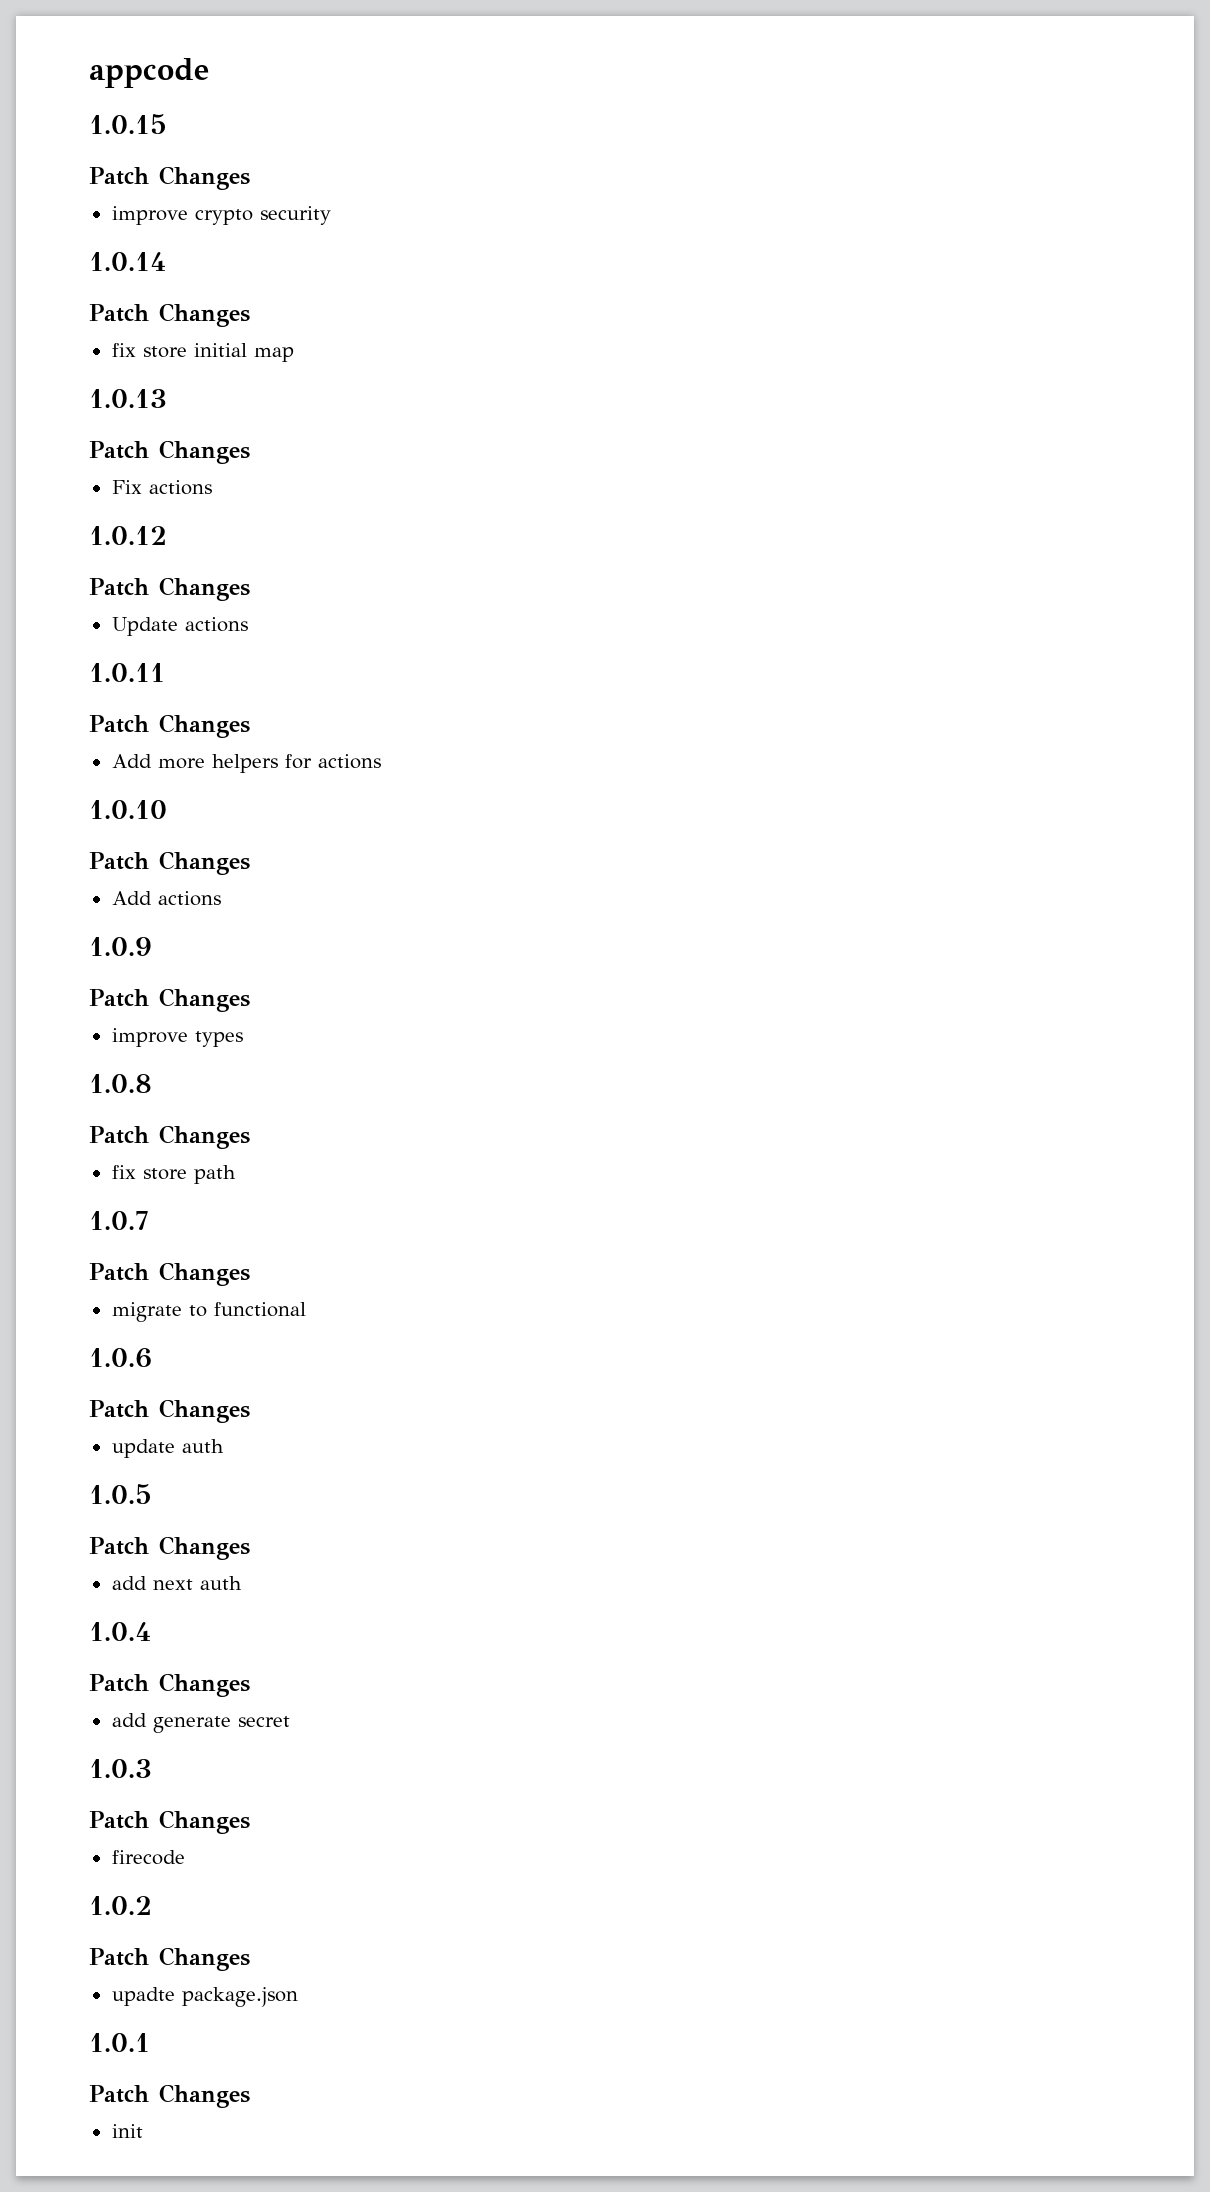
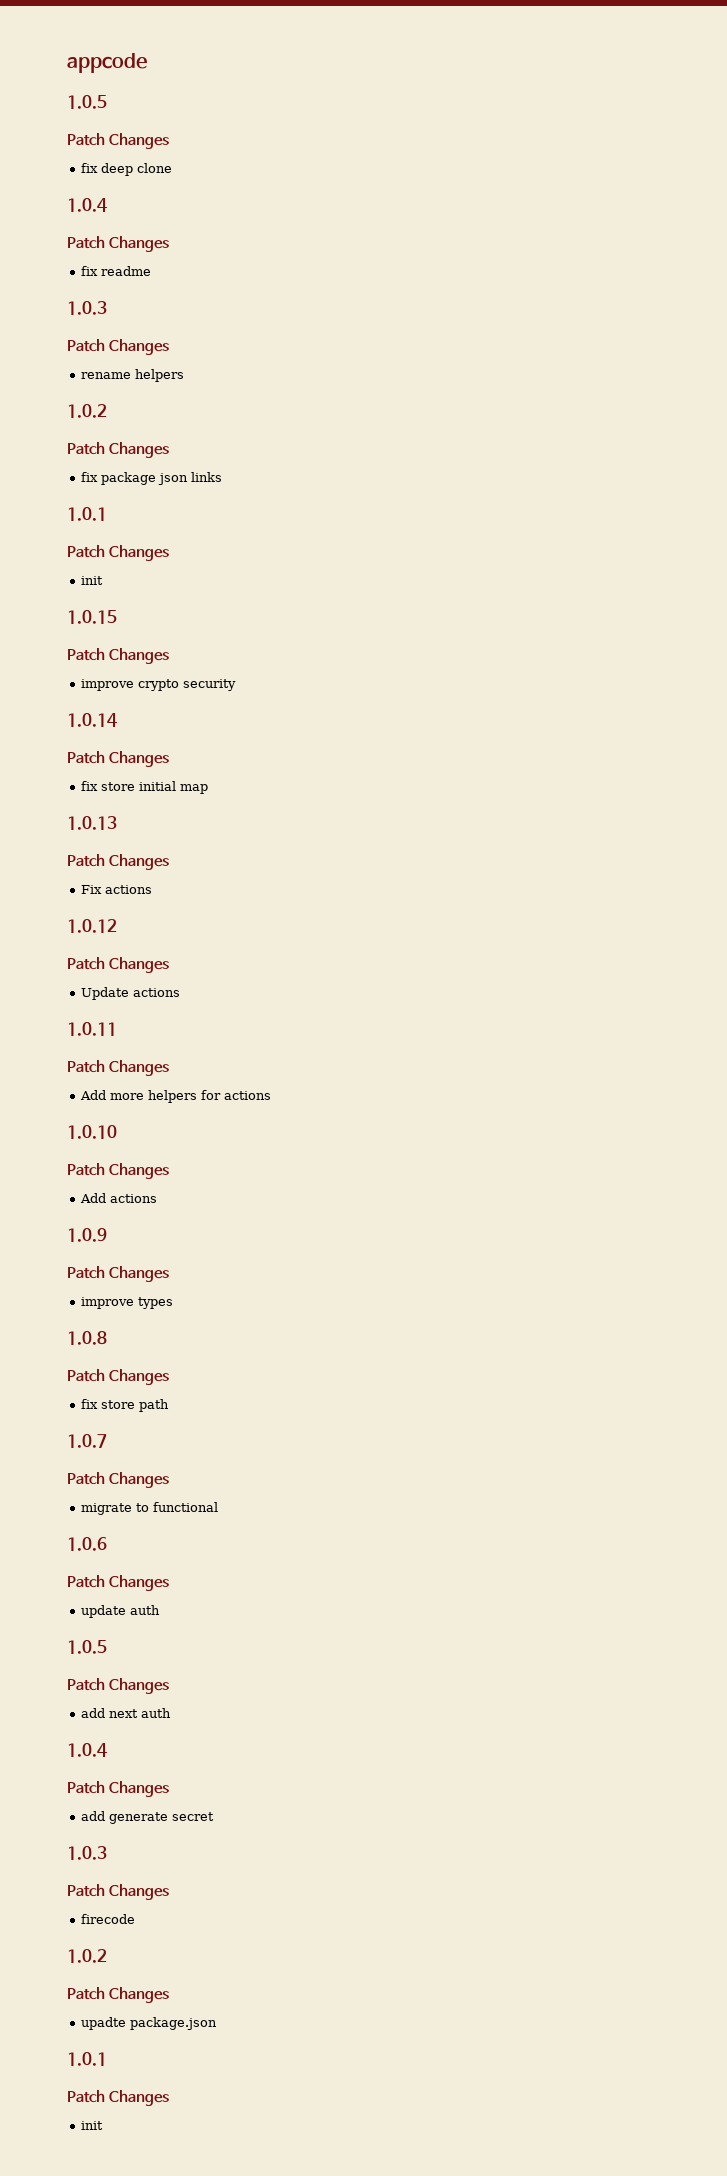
(209, 73) none -> [67,95,107,109] [67,133,169,149] [80,163,172,176] [67,198,107,212] [67,236,169,252] [80,266,151,276] [67,301,107,315] [67,339,169,355] [80,369,184,382] [67,404,107,418] [67,442,169,458] [80,472,222,485] [67,507,107,521] [67,545,169,561] [80,576,103,585] // 1.0.5 // Patch Changes // fix deep clone // 1.0.4 // Patch Changes // fix readme // 1.0.3 // Patch Changes // rename helpers // 1.0.2 // Patch Changes // fix package json links // 1.0.1 // Patch Changes // init

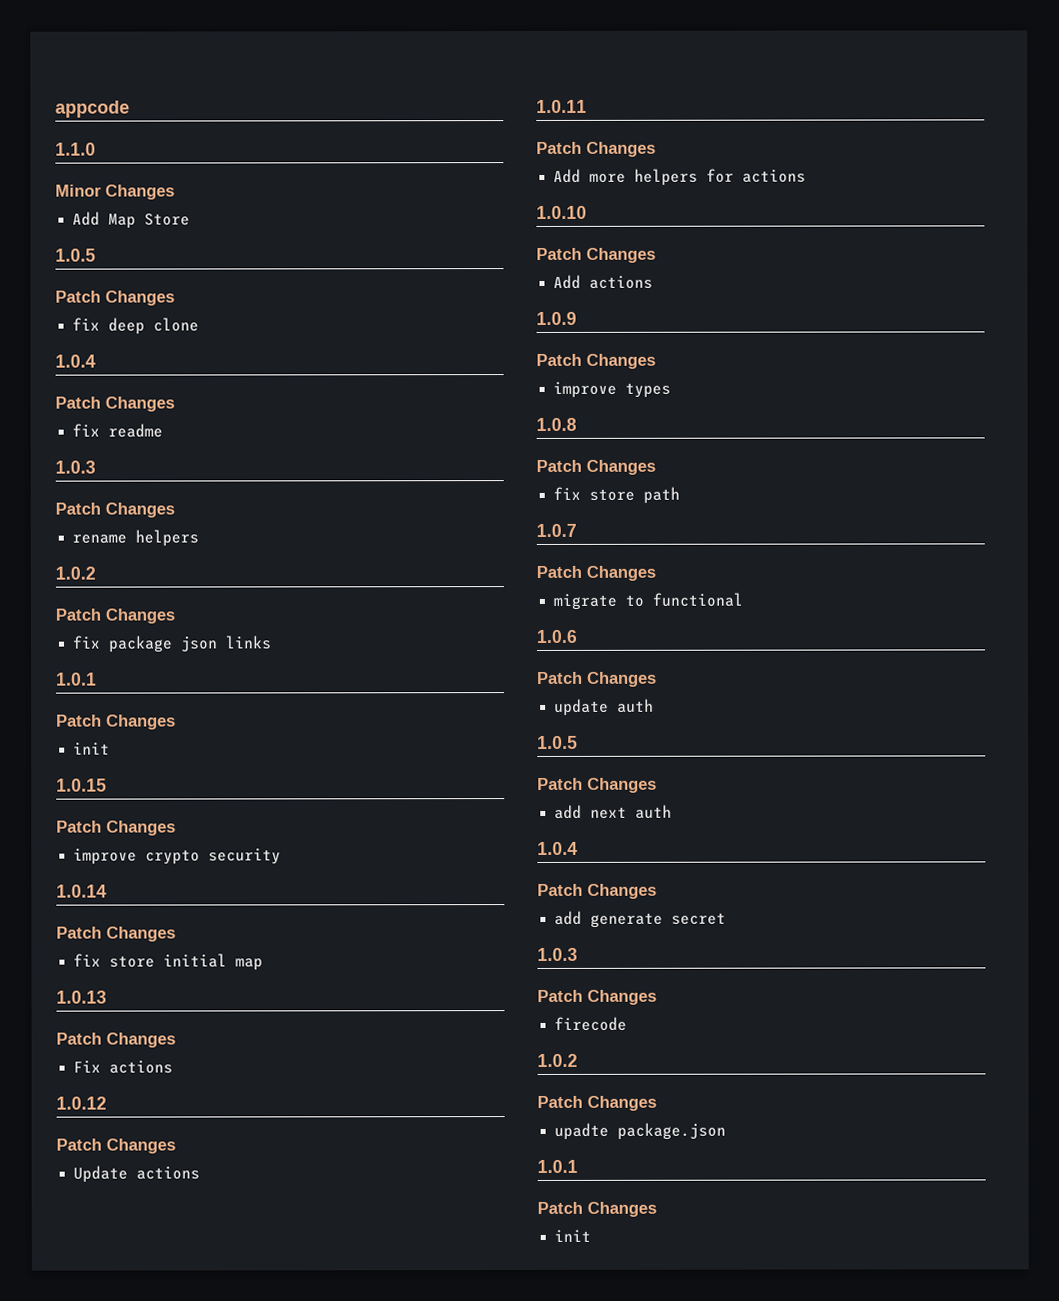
(147, 63) none -> [55,142,96,156] [55,184,175,200] [72,211,191,229] // 1.1.0 // Minor Changes // Add Map Store

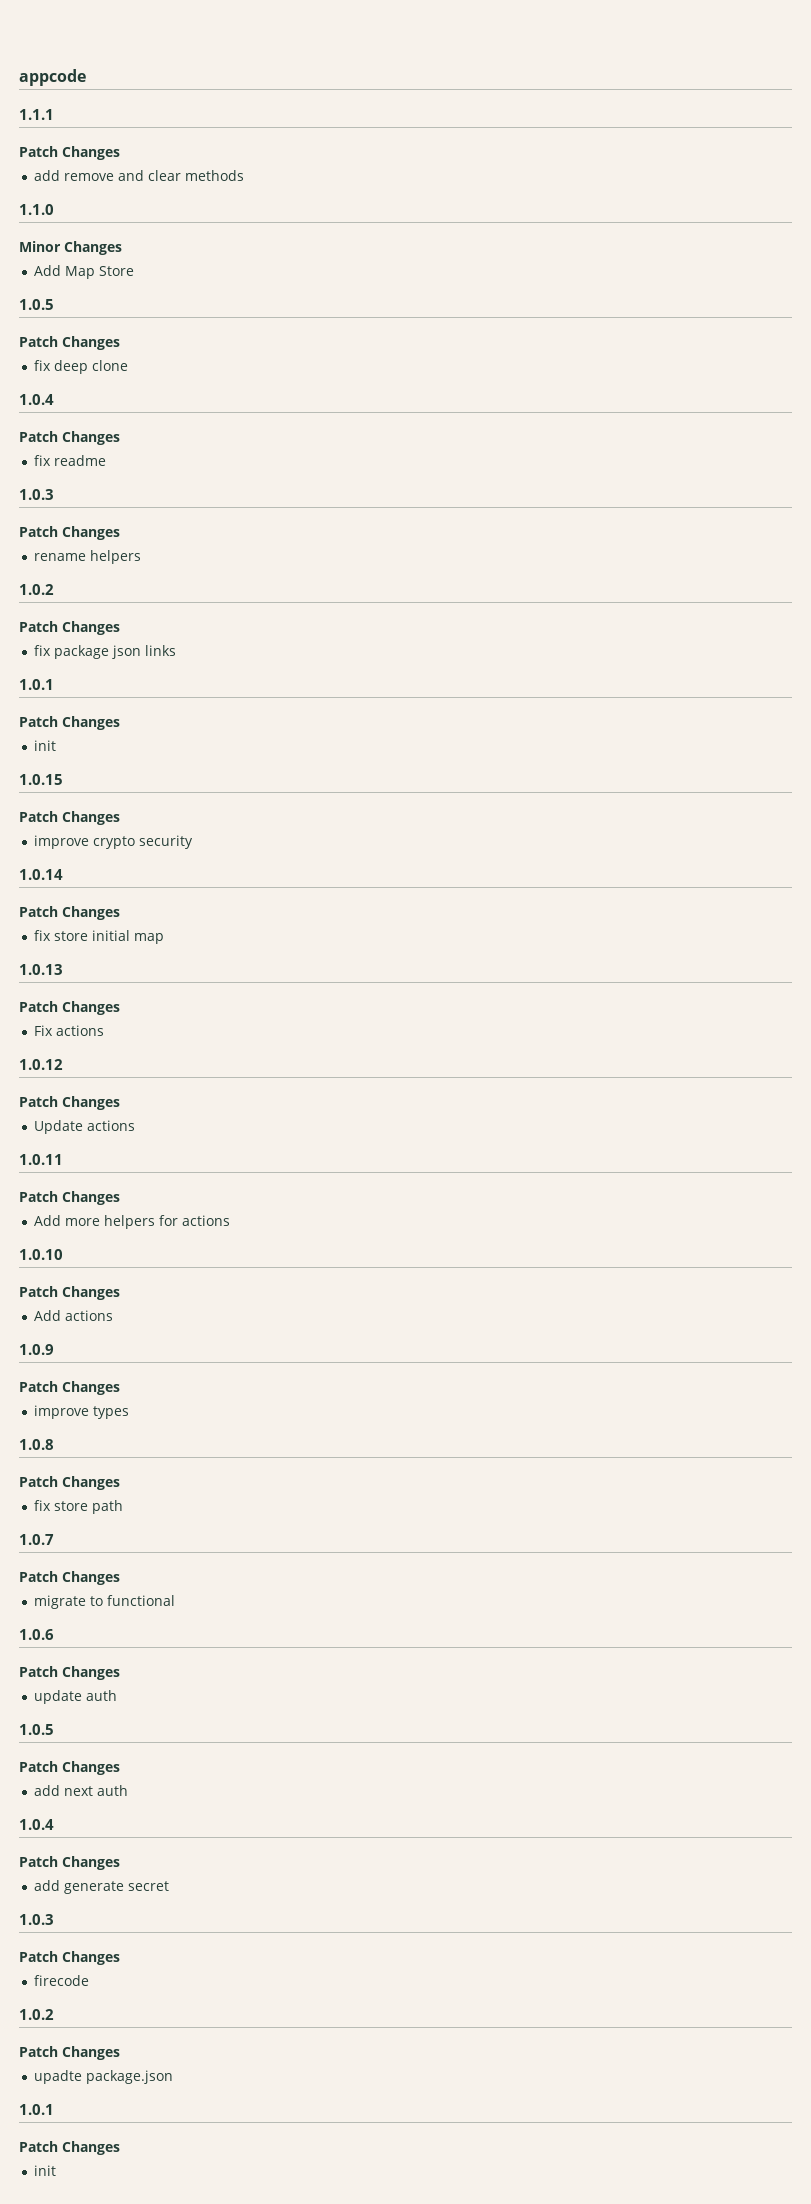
(130, 109) none -> [19,109,54,120] [19,146,120,160] [33,170,244,181] // 1.1.1 // Patch Changes // add remove and clear methods

